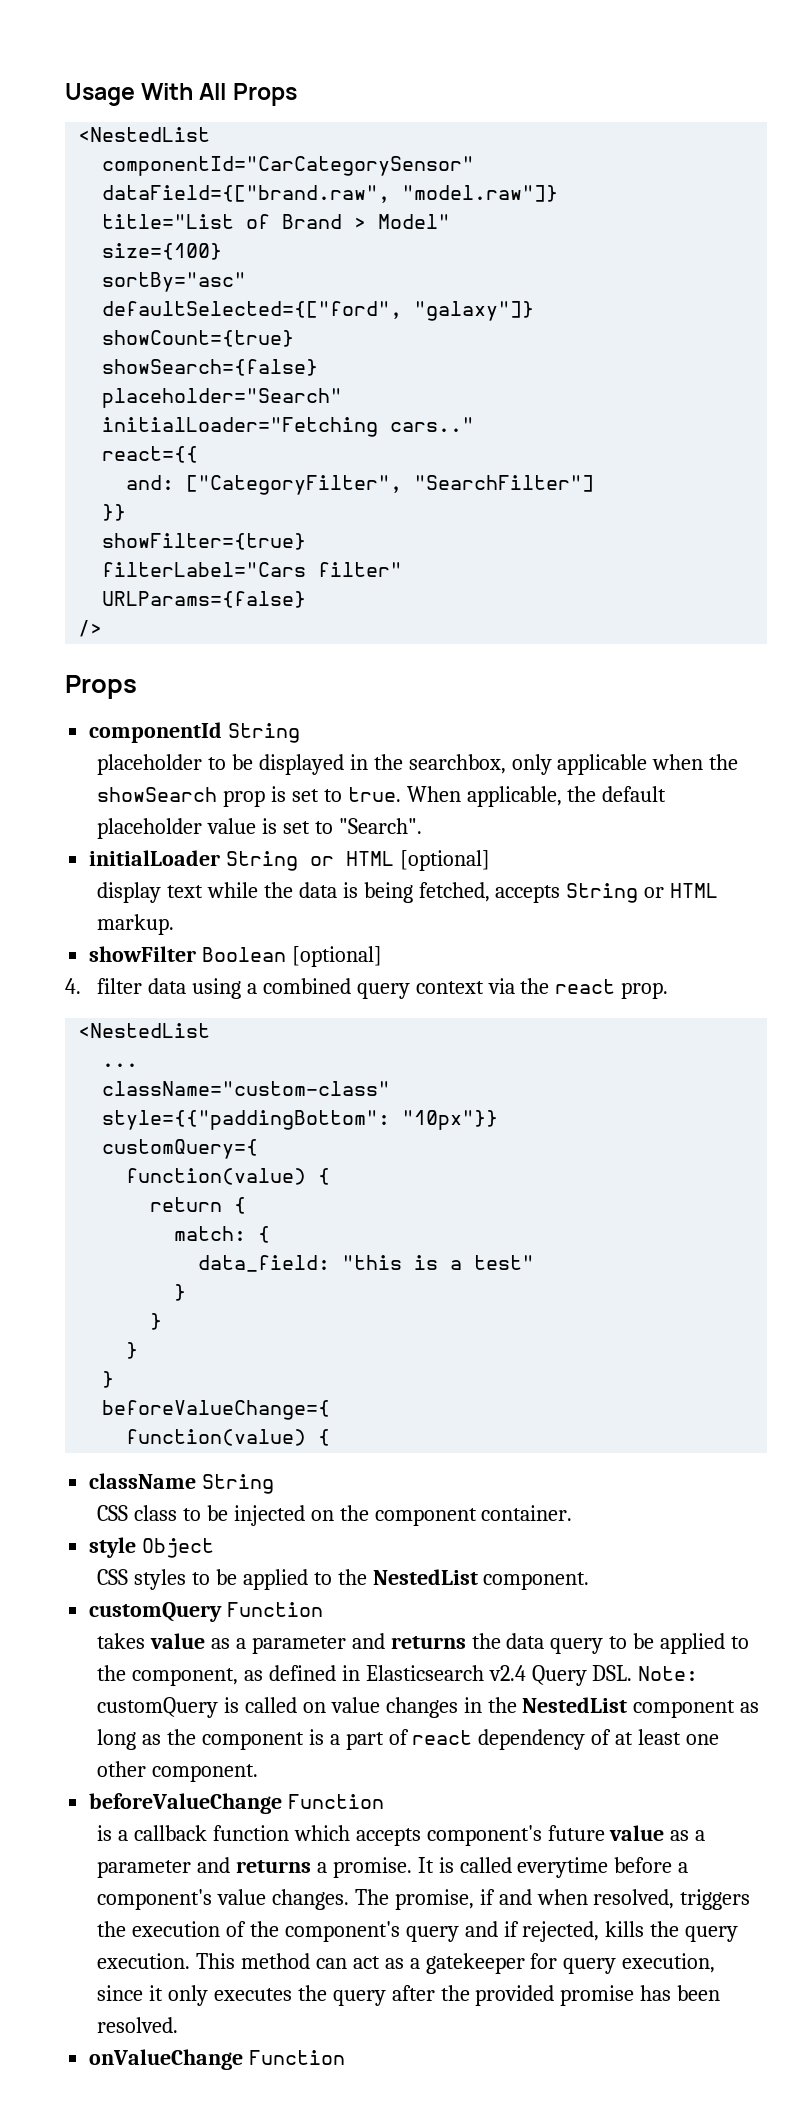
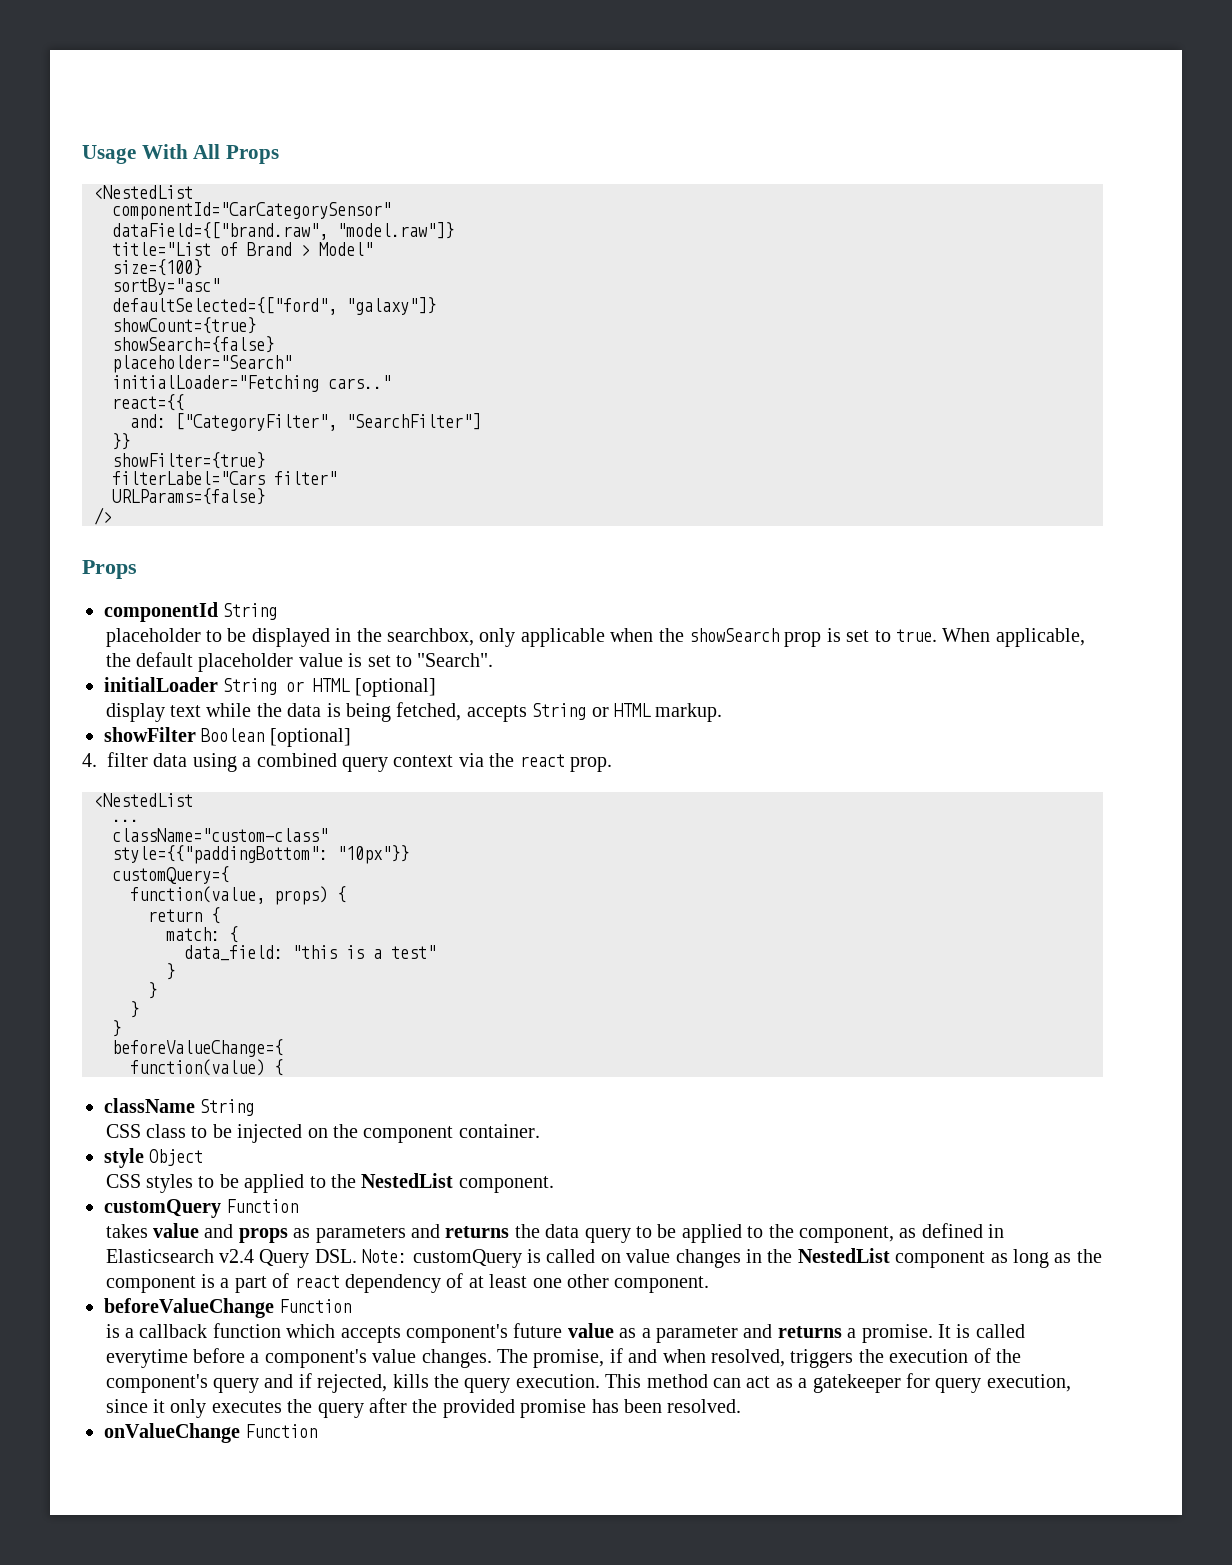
[126,1168,307,1185] function(value) -> [130,886,328,905] function(value, props)
[210,1636,346,1654] as a parameter -> [204,1224,406,1243] and props as parameters

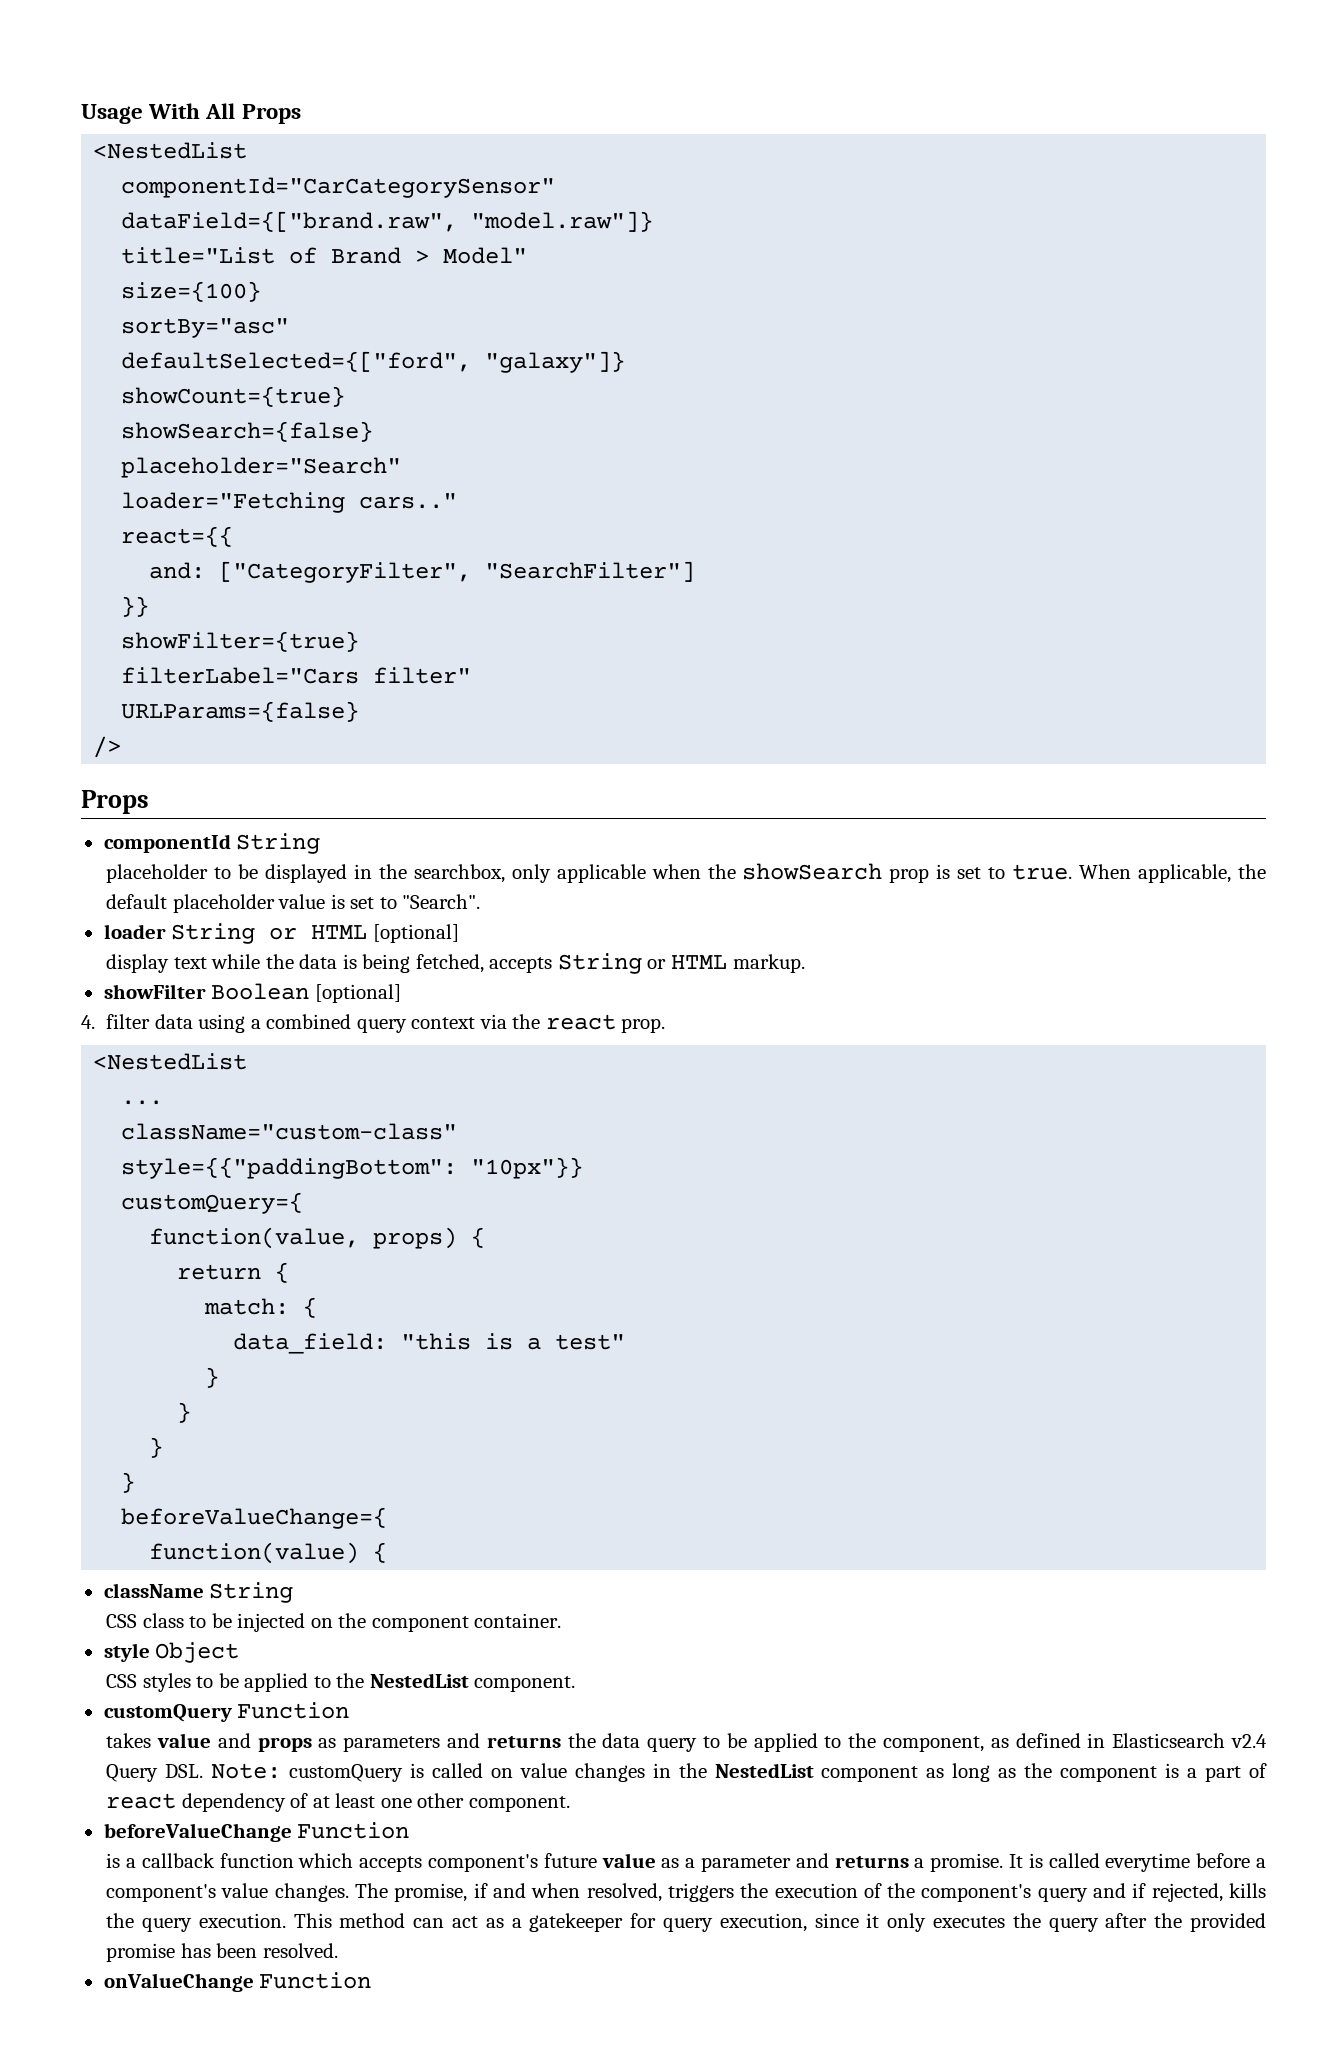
[112,375,319,392] initialLoader="Fetching -> [121,492,346,513] loader="Fetching
[104,677,218,692] initialLoader -> [103,924,166,939] loader

